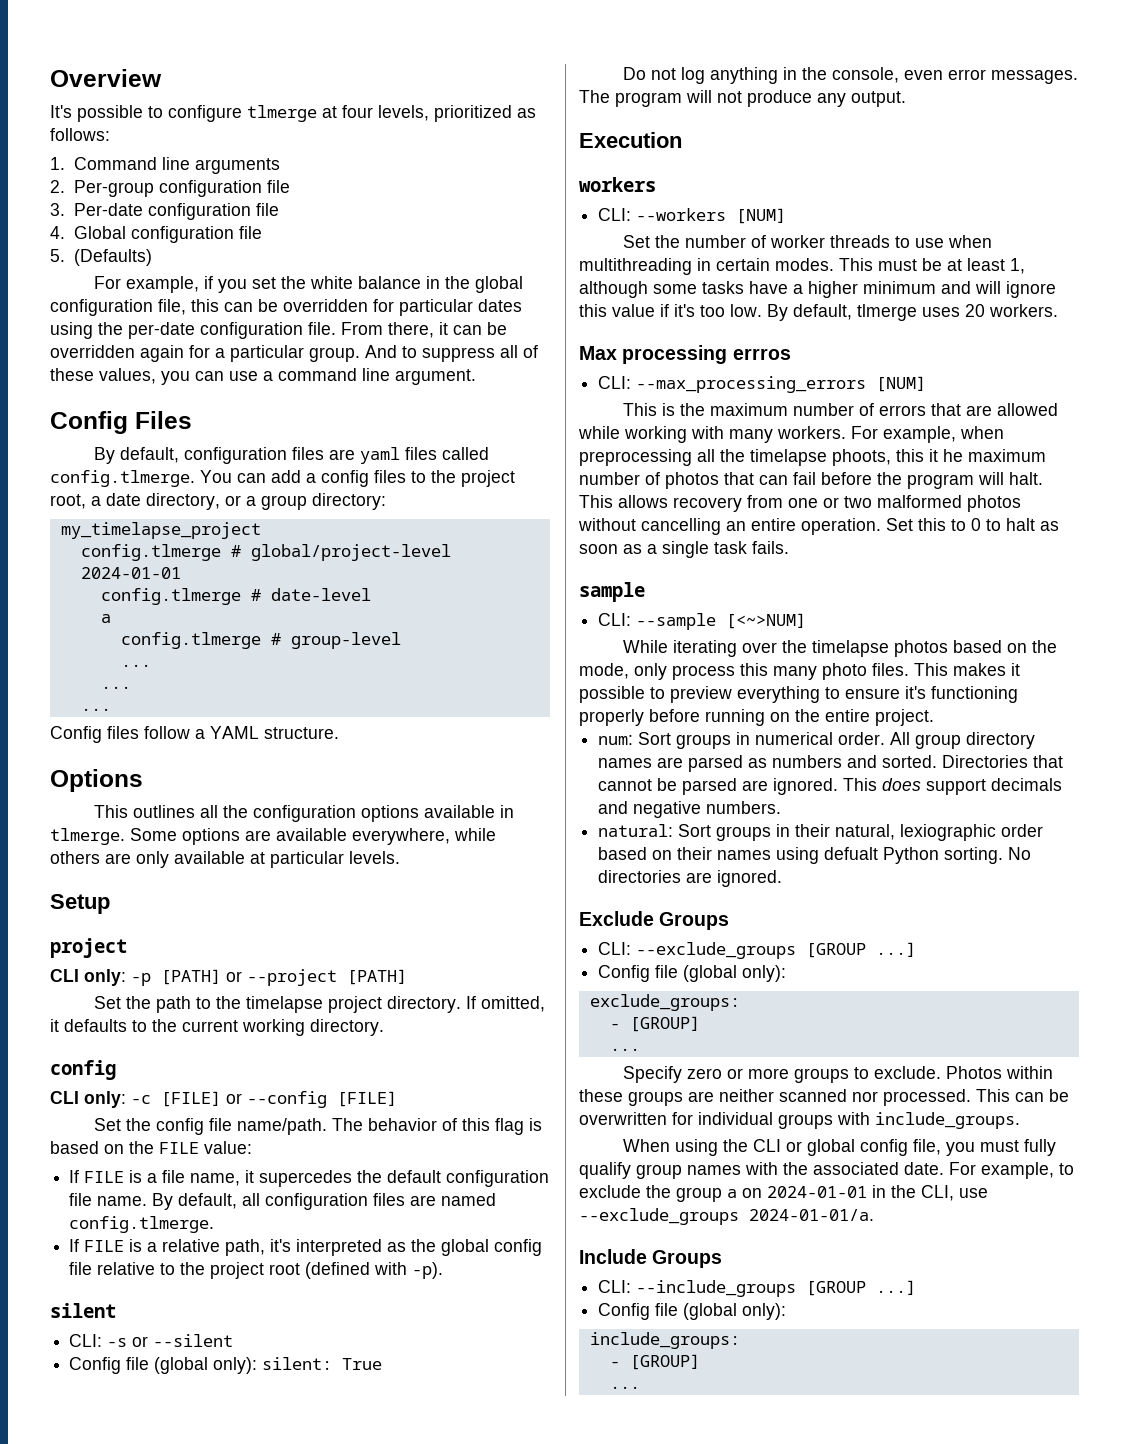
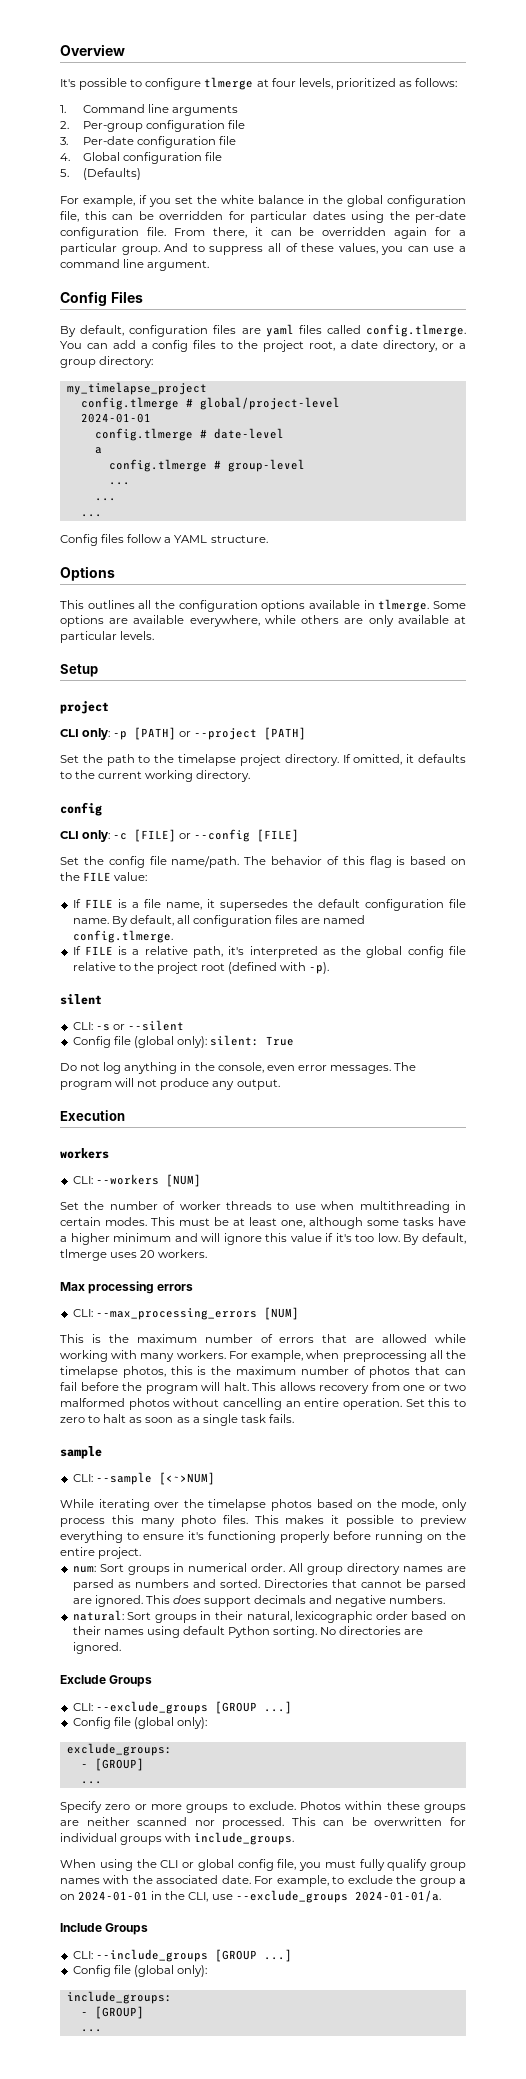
[259,1170,353,1187] supercedes -> [219,899,288,911] supersedes
[1010,258,1025,274] 1, -> [281,1220,305,1228] one,
[732,348,791,360] errros -> [157,1284,194,1291] errors
[832,449,963,466] phoots, this it he -> [122,1366,232,1378] photos, this is the
[971,518,981,531] 0 -> [60,1417,85,1423] zero
[900,824,997,841] lexiographic -> [295,1611,374,1623] lexicographic
[824,847,879,860] defualt -> [182,1626,225,1635] default

